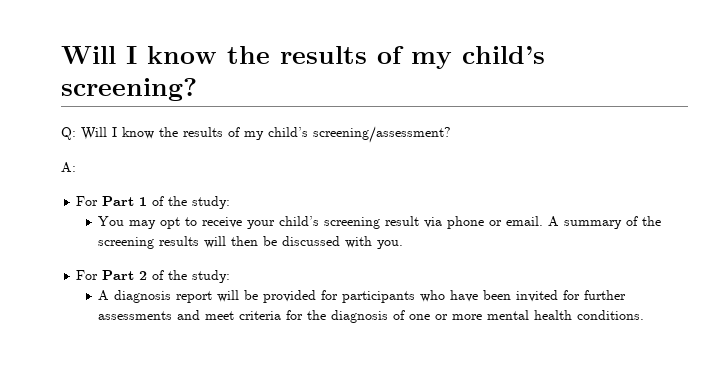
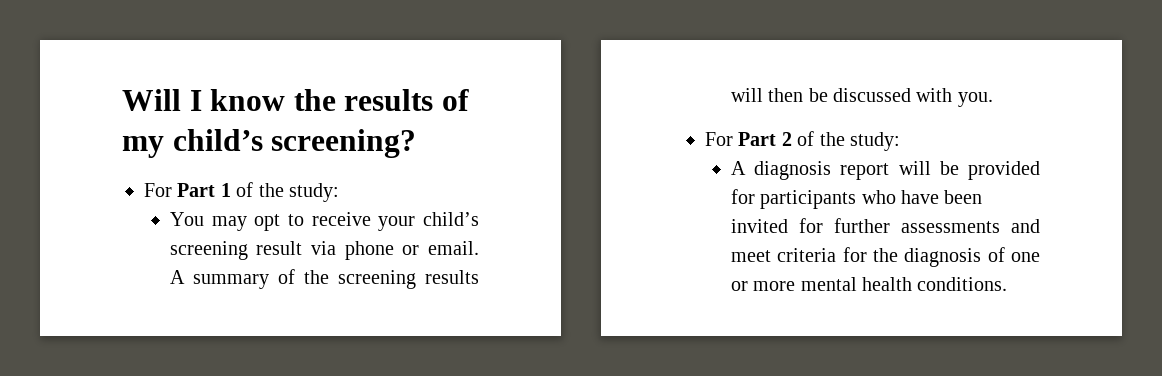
[61,126,451,143] [61,162,76,173] // Q: Will I know the results of my child’s screening/assessment? // A: -> (417, 143) none

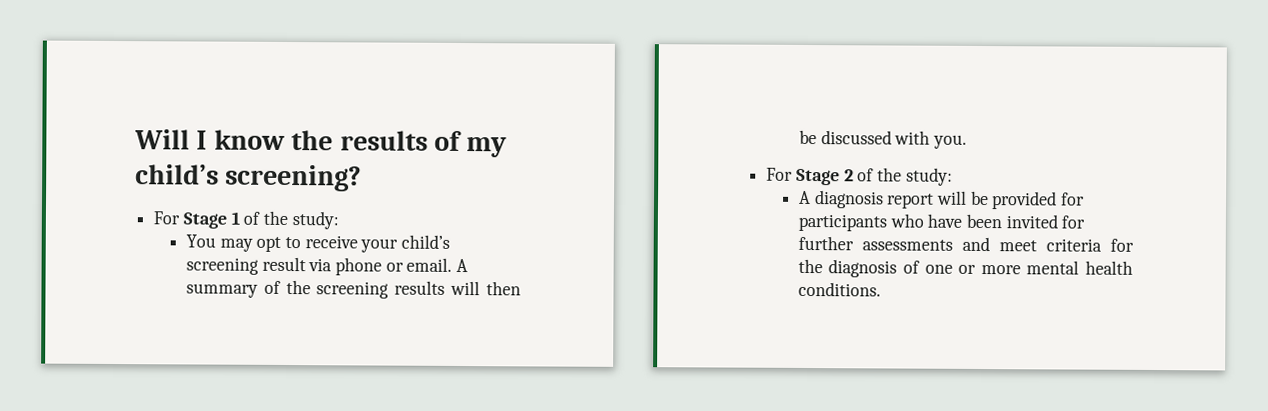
[177,183,216,197] Part -> [182,212,227,229] Stage
[738,132,777,146] Part -> [795,168,840,186] Stage

